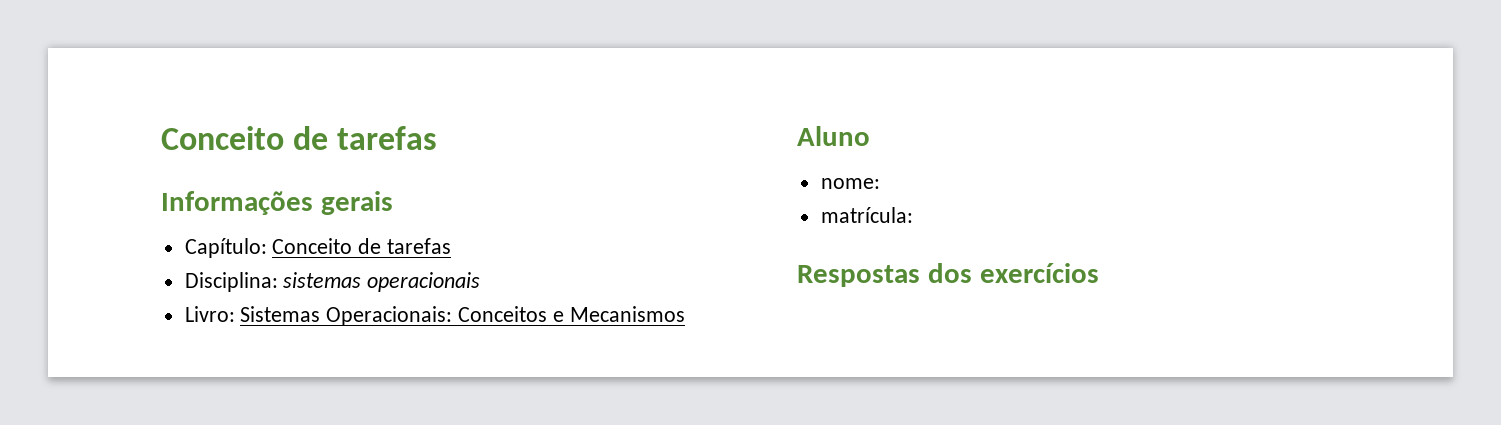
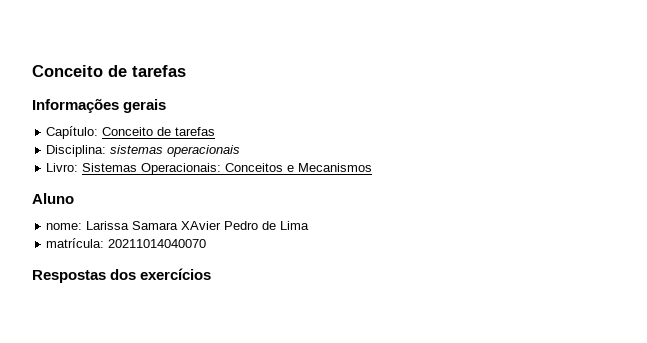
(880, 183) none -> [86,221,310,230] Larissa Samara XAvier Pedro de Lima
(913, 215) none -> [108,239,207,248] 20211014040070

